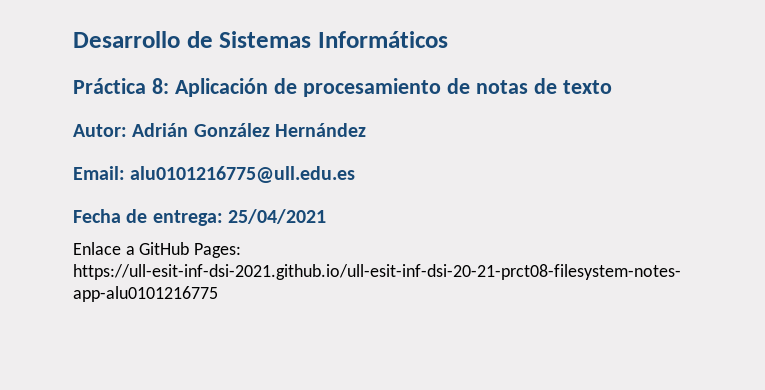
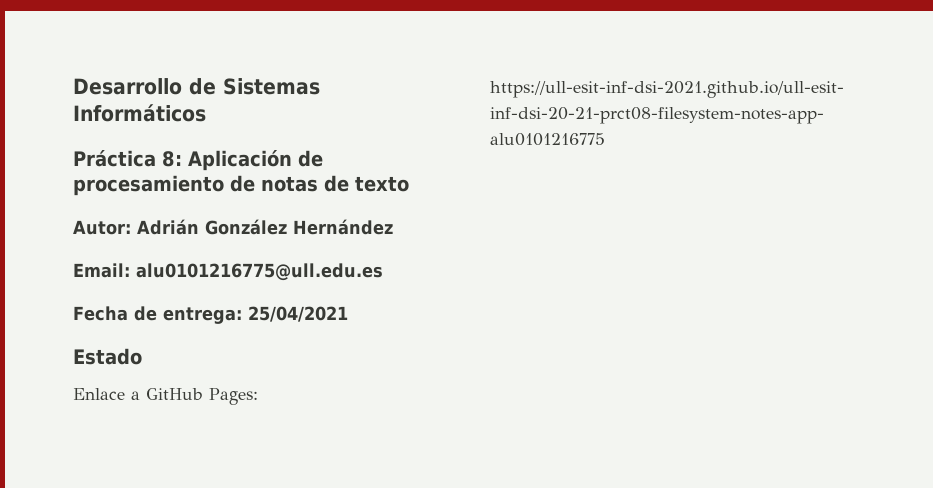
(326, 216) none -> [73,348,142,365] // Estado

